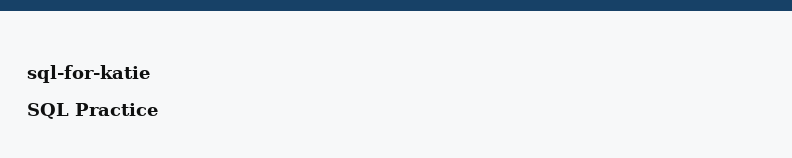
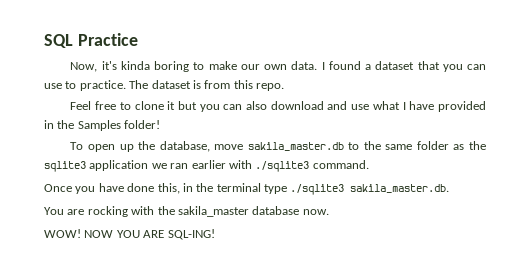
[27,65,150,83] sql-for-katie // -> (44, 41) none
(158, 109) none -> [70,61,486,72] [44,80,284,91] [70,101,487,112] [44,120,161,131] [70,141,486,152] [44,160,369,172] [44,183,450,195] [44,206,329,217] [44,229,215,240] // Now, it's kinda boring to make our own data. I found a dataset that you can use to practice. The dataset is from this repo. // Feel free to clone it but you can also download and use what I have provided in the Samples folder! // To open up the database, move sakila_master.db to the same folder as the sqlite3 application we ran earlier with ./sqlite3 command. // Once you have done this, in the terminal type ./sqlite3 sakila_master.db. // You are rocking with the sakila_master database now. // WOW! NOW YOU ARE SQL-ING!

